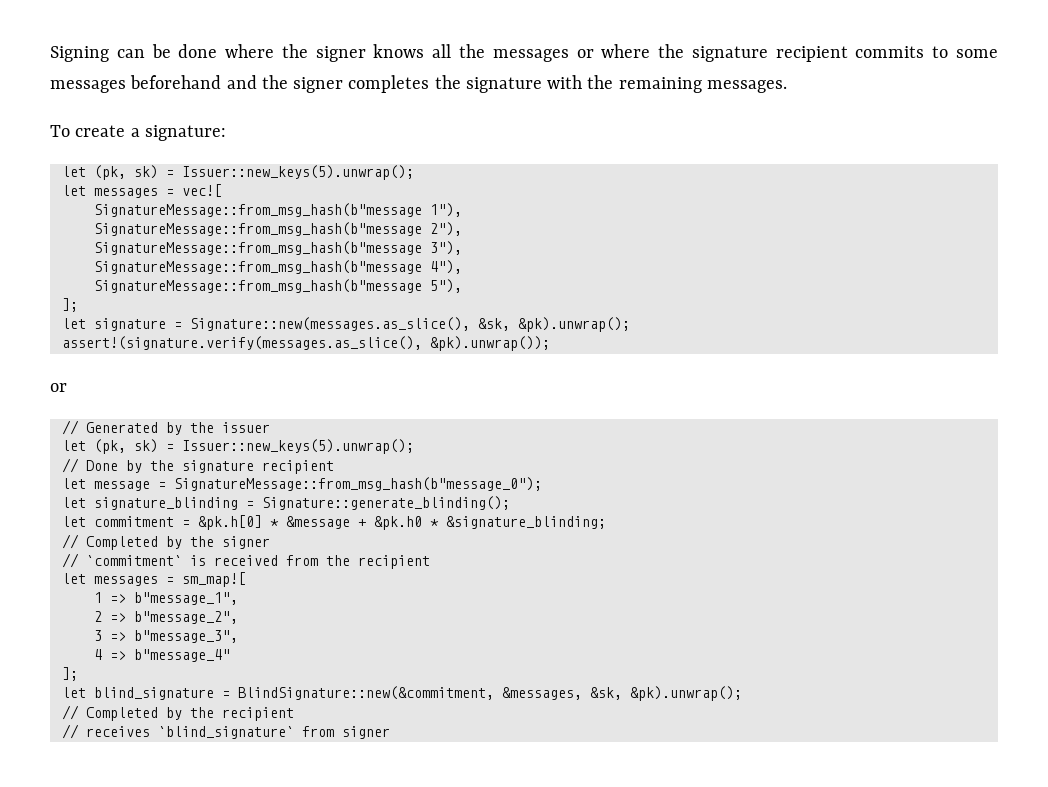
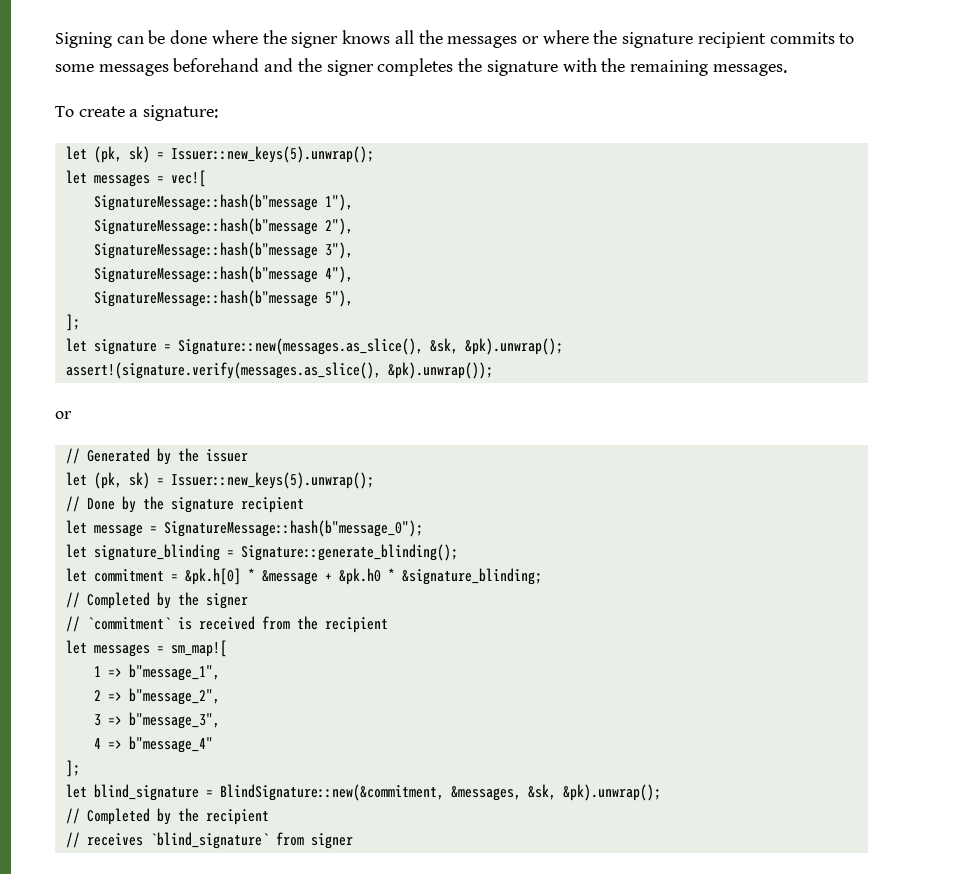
[93,203,422,217] SignatureMessage::from_msg_hash(b"message -> [93,194,318,211] SignatureMessage::hash(b"message
[93,222,422,236] SignatureMessage::from_msg_hash(b"message -> [93,218,318,235] SignatureMessage::hash(b"message
[93,241,422,255] SignatureMessage::from_msg_hash(b"message -> [93,242,318,259] SignatureMessage::hash(b"message
[93,260,422,274] SignatureMessage::from_msg_hash(b"message -> [93,266,318,283] SignatureMessage::hash(b"message
[93,279,422,293] SignatureMessage::from_msg_hash(b"message -> [93,290,318,307] SignatureMessage::hash(b"message
[173,477,542,491] SignatureMessage::from_msg_hash(b"message_0"); -> [163,520,423,537] SignatureMessage::hash(b"message_0");

